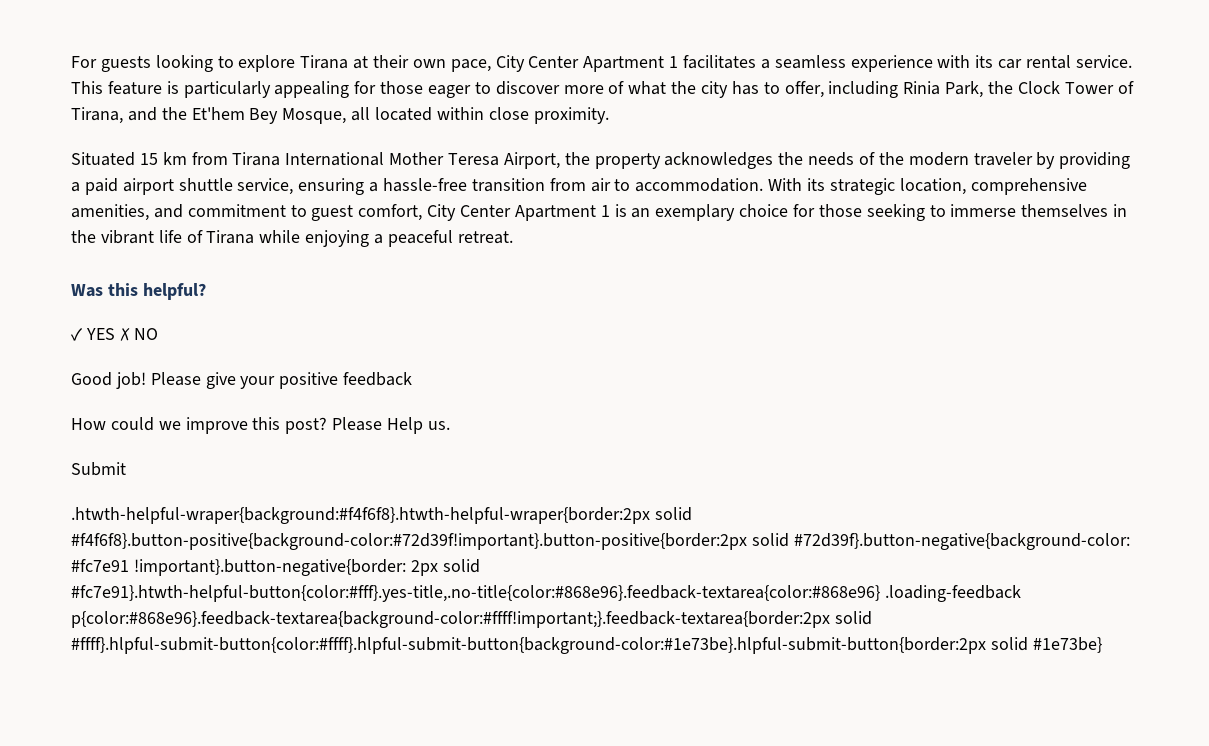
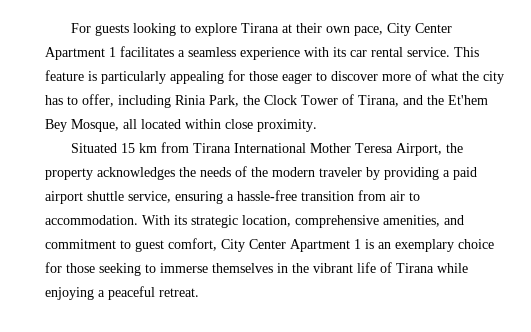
[71,283,206,300] [71,328,158,341] [71,372,413,389] [71,417,450,434] [71,462,126,476] [71,507,692,524] [71,533,1130,550] [71,559,480,576] [71,585,1021,602] [71,611,872,628] [71,637,1102,654] // Was this helpful? // ✓ YES ✗ NO // Good job! Please give your positive feedback // How could we improve this post? Please Help us. // Submit // .htwth-helpful-wraper{background:#f4f6f8}.htwth-helpful-wraper{border:2px solid #f4f6f8}.button-positive{background-color:#72d39f!important}.button-positive{border:2px solid #72d39f}.button-negative{background-color: #fc7e91 !important}.button-negative{border: 2px solid #fc7e91}.htwth-helpful-button{color:#fff}.yes-title,.no-title{color:#868e96}.feedback-textarea{color:#868e96} .loading-feedback p{color:#868e96}.feedback-textarea{background-color:#ffff!important;}.feedback-textarea{border:2px solid #ffff}.hlpful-submit-button{color:#ffff}.hlpful-submit-button{background-color:#1e73be}.hlpful-submit-button{border:2px solid #1e73be} -> (199, 292) none

